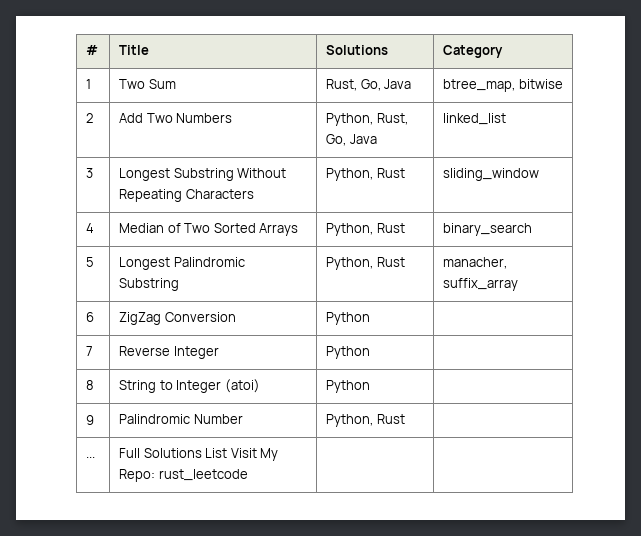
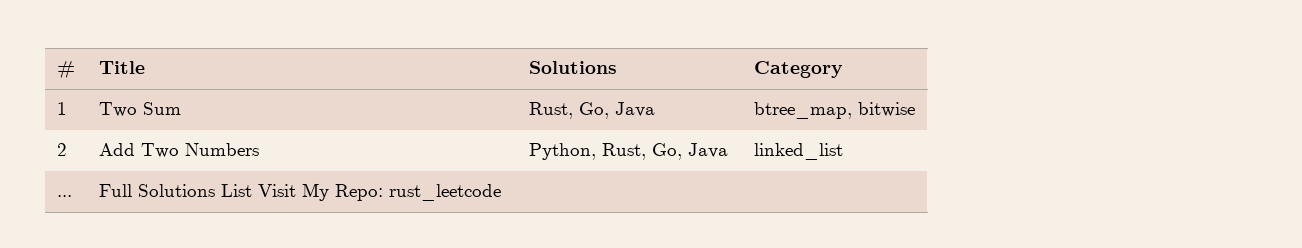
[86,168,94,178] [119,168,287,181] [119,189,254,202] [326,168,405,181] [443,168,540,181] [86,223,95,233] [119,223,299,236] [326,223,405,236] [443,223,533,236] [86,257,95,267] [119,257,245,270] [119,278,180,291] [326,257,405,270] [443,257,508,269] [443,278,519,291] [86,312,95,322] [119,312,236,325] [326,312,371,325] [86,346,94,356] [119,346,219,359] [326,346,371,359] [86,380,95,390] [119,379,260,393] [326,380,371,393] [86,415,95,425] [119,414,243,424] [326,414,405,427] // 3 | Longest Substring Without Repeating Characters | Python, Rust | sliding_window // 4 | Median of Two Sorted Arrays | Python, Rust | binary_search // 5 | Longest Palindromic Substring | Python, Rust | manacher, suffix_array // 6 | ZigZag Conversion | Python | // 7 | Reverse Integer | Python | // 8 | String to Integer (atoi) | Python | // 9 | Palindromic Number | Python, Rust | -> (843, 151) none

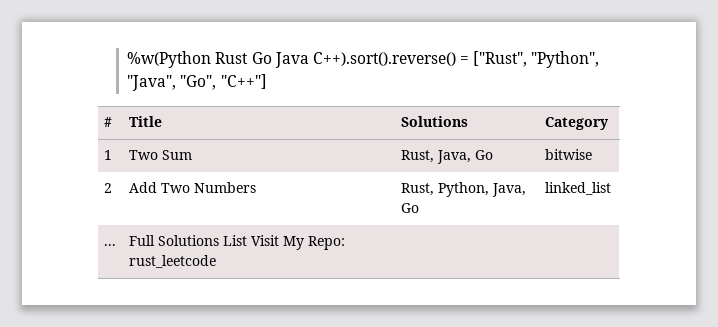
(56, 70) none -> [127,51,600,68] [127,74,267,91] %w(Python Rust Go Java C++).sort().reverse() = ["Rust", "Python", "Java", "Go", "C++"] //
[578,102,655,119] [753,102,852,119] Go, Java | btree_map, -> [437,150,494,164] Java, Go |
[528,143,728,160] Python, Rust, Go, Java -> [401,182,527,197] [401,203,420,213] Rust, Python, Java, Go

